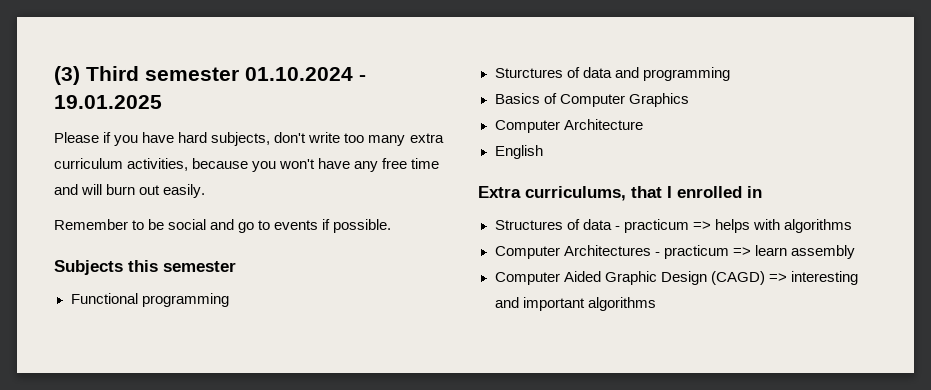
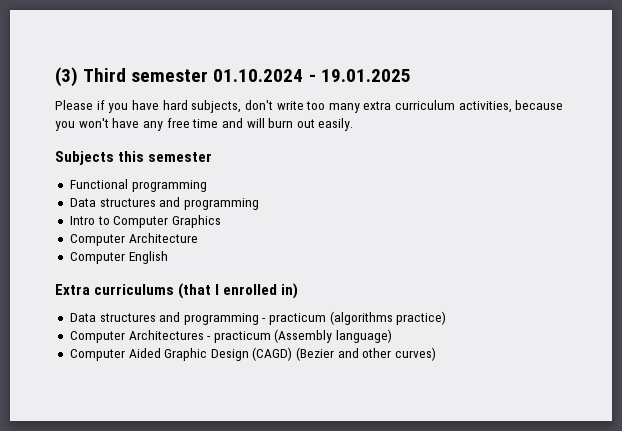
[54,219,392,233] // Remember to be social and go to events if possible. -> (354, 124) none
[494,67,612,78] Sturctures of data -> [69,198,156,207] Data structures
[494,93,557,104] Basics of -> [69,216,110,225] Intro to
(643, 124) none -> [69,252,125,264] Computer
[525,186,762,201] [494,219,852,233] curriculums, that I enrolled in // Structures of data - practicum => helps with algorithms -> [94,283,299,299] [69,311,447,325] curriculums (that I enrolled in) // Data structures and programming - practicum (algorithms practice)
[732,245,855,259] => learn assembly -> [274,329,393,343] (Assembly language)
[768,271,858,285] [494,297,656,311] => interesting and important algorithms -> [296,347,437,361] (Bezier and other curves)

